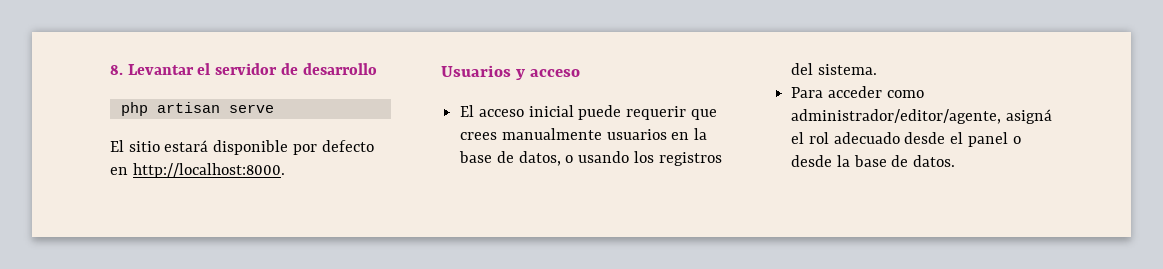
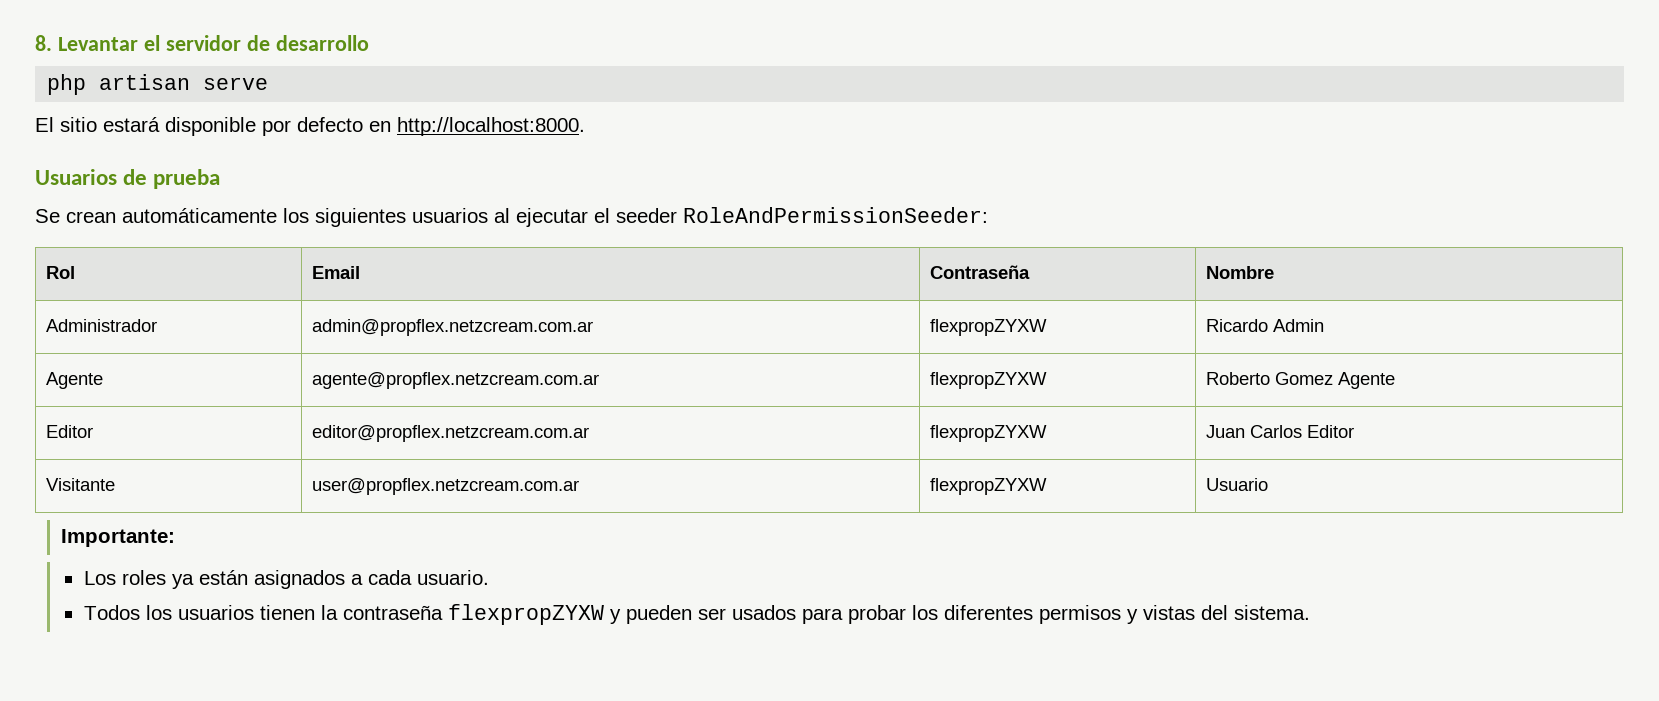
[516,69,581,80] [460,105,717,120] [460,128,708,140] [459,151,722,166] [791,63,877,75] [791,86,924,98] [791,109,1052,124] [791,132,1021,147] [791,155,956,167] y acceso // El acceso inicial puede requerir que crees manualmente usuarios en la base de datos, o usando los registros del sistema. // Para acceder como administrador/editor/agente, asigná el rol adecuado desde el panel o desde la base de datos. -> [123,169,221,189] [35,207,988,227] [45,266,75,279] [311,266,360,279] [929,265,1030,279] [1205,266,1274,279] [45,319,157,332] [311,319,593,336] [929,319,1047,336] [1205,319,1324,332] [45,372,103,389] [311,372,599,389] [929,372,1047,389] [1205,372,1395,389] [45,425,93,438] [311,425,589,442] [929,425,1047,442] [1205,425,1354,438] [45,478,115,491] [311,478,579,495] [929,478,1047,495] [1205,478,1268,491] [61,529,176,547] [83,570,489,589] [83,604,1310,625] de prueba // Se crean automáticamente los siguientes usuarios al ejecutar el seeder RoleAndPermissionSeeder: // Rol | Email | Contraseña | Nombre // Administrador | admin@propflex.netzcream.com.ar | flexpropZYXW | Ricardo Admin // Agente | agente@propflex.netzcream.com.ar | flexpropZYXW | Roberto Gomez Agente // Editor | editor@propflex.netzcream.com.ar | flexpropZYXW | Juan Carlos Editor // Visitante | user@propflex.netzcream.com.ar | flexpropZYXW | Usuario // Importante: // Los roles ya están asignados a cada usuario. // Todos los usuarios tienen la contraseña flexpropZYXW y pueden ser usados para probar los diferentes permisos y vistas del sistema.

